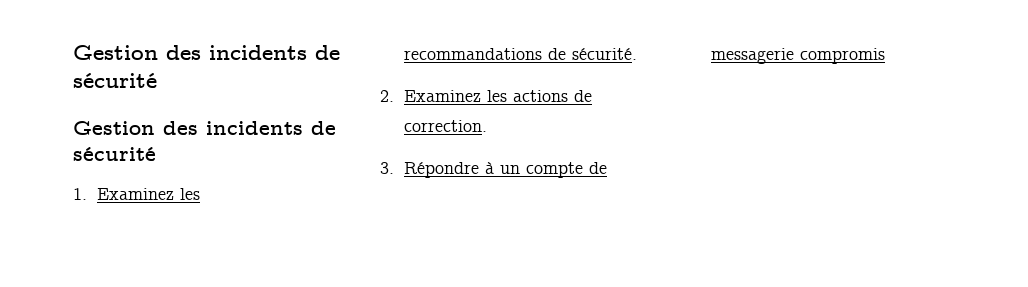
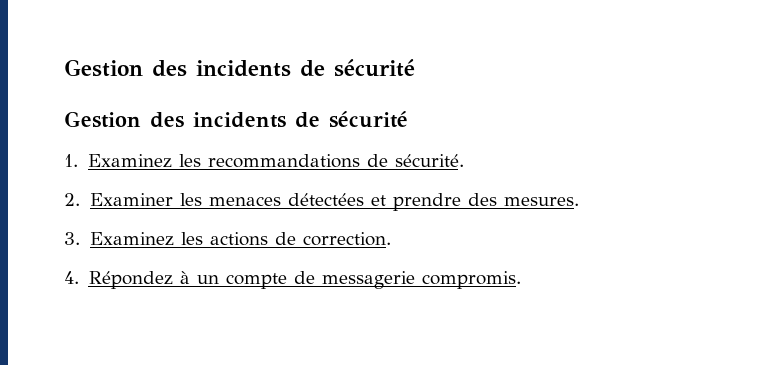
(394, 96) none -> [89,193,579,211] [64,232,80,245] Examiner les menaces détectées et prendre des mesures. // 3.
[380,162,479,178] 3. Répondre -> [64,271,173,289] 4. Répondez
[799,48,885,64] compromis -> [421,271,521,289] compromis.

